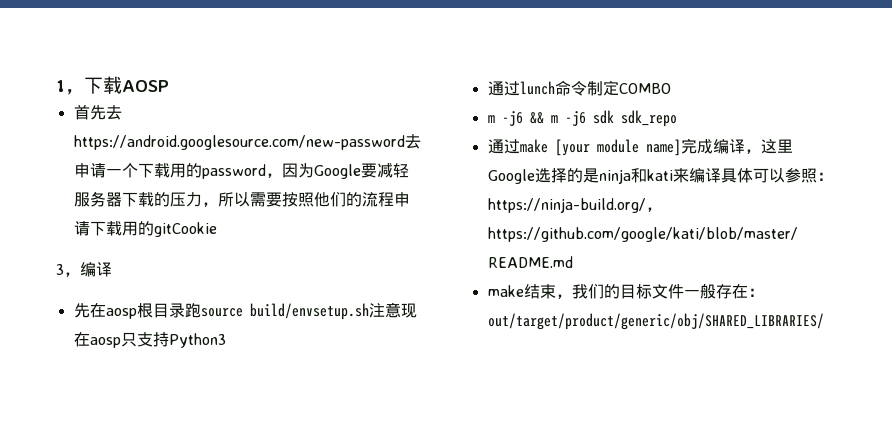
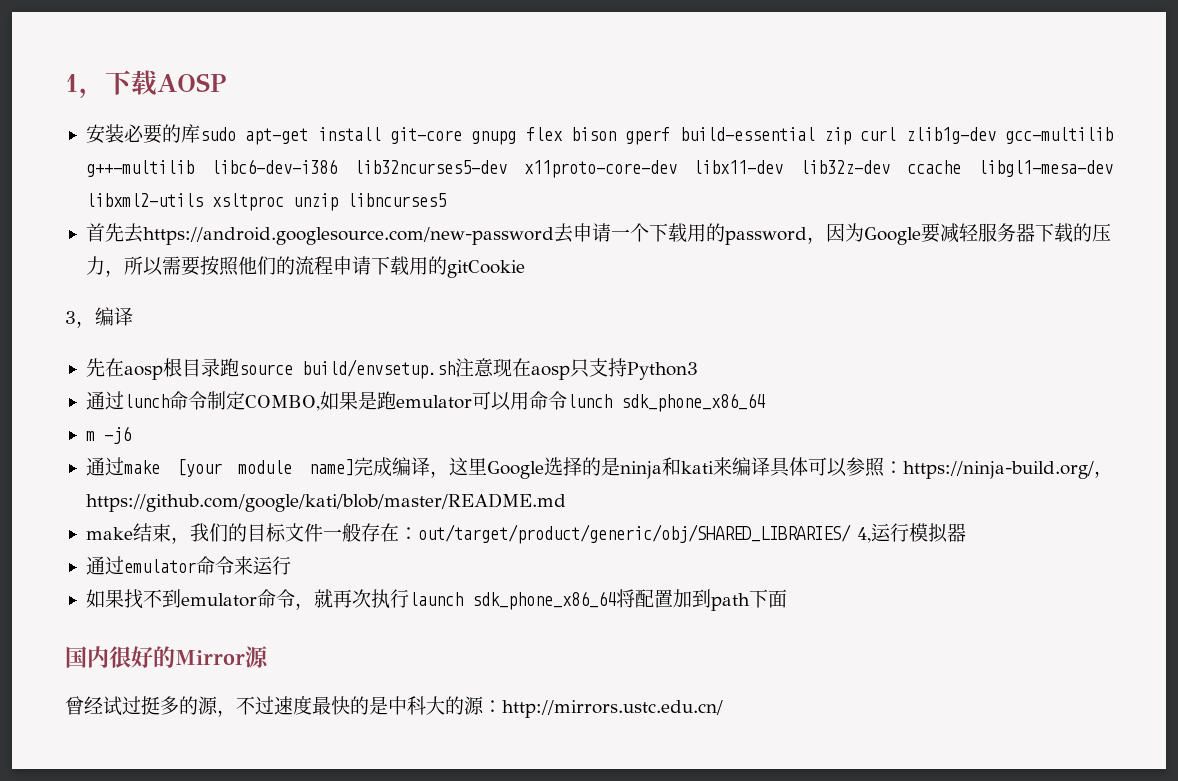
(169, 86) none -> [85,124,1113,145] [85,159,1113,178] [85,193,446,211] // 安装必要的库sudo apt-get install git-core gnupg flex bison gperf build-essential zip curl zlib1g-dev gcc-multilib g++-multilib libc6-dev-i386 lib32ncurses5-dev x11proto-core-dev libx11-dev lib32z-dev ccache libgl1-mesa-dev libxml2-utils xsltproc unzip libncurses5
[618,83,671,94] [487,110,677,127] COMBO // m -j6 && m -j6 sdk sdk_repo -> [244,391,765,412] [85,426,131,444] COMBO,如果是跑emulator可以用命令lunch sdk_phone_x86_64 // m -j6
(824, 321) none -> [856,523,966,543] [85,556,291,575] [85,589,787,611] [65,646,269,668] [65,696,723,718] 4,运行模拟器 // 通过emulator命令来运行 // 如果找不到emulator命令，就再次执行launch sdk_phone_x86_64将配置加到path下面 // 国内很好的Mirror源 // 曾经试过挺多的源，不过速度最快的是中科大的源：http://mirrors.ustc.edu.cn/

